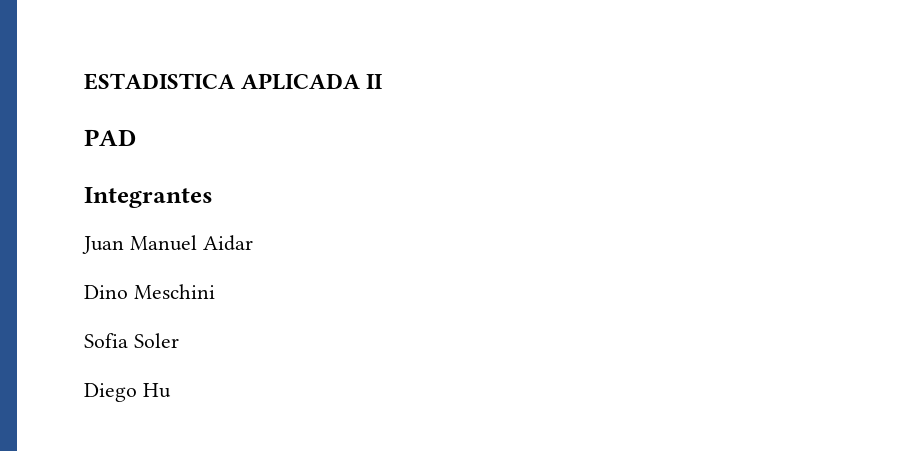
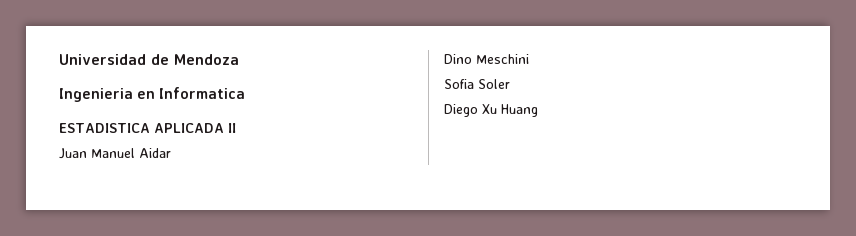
(84, 81) none -> [59,54,239,65] [59,87,246,102] Universidad de Mendoza // Ingenieria en Informatica //
[84,129,136,146] [84,187,213,208] // PAD // Integrantes -> (236, 128) none
[142,383,171,398] Hu -> [482,104,538,117] Xu Huang

